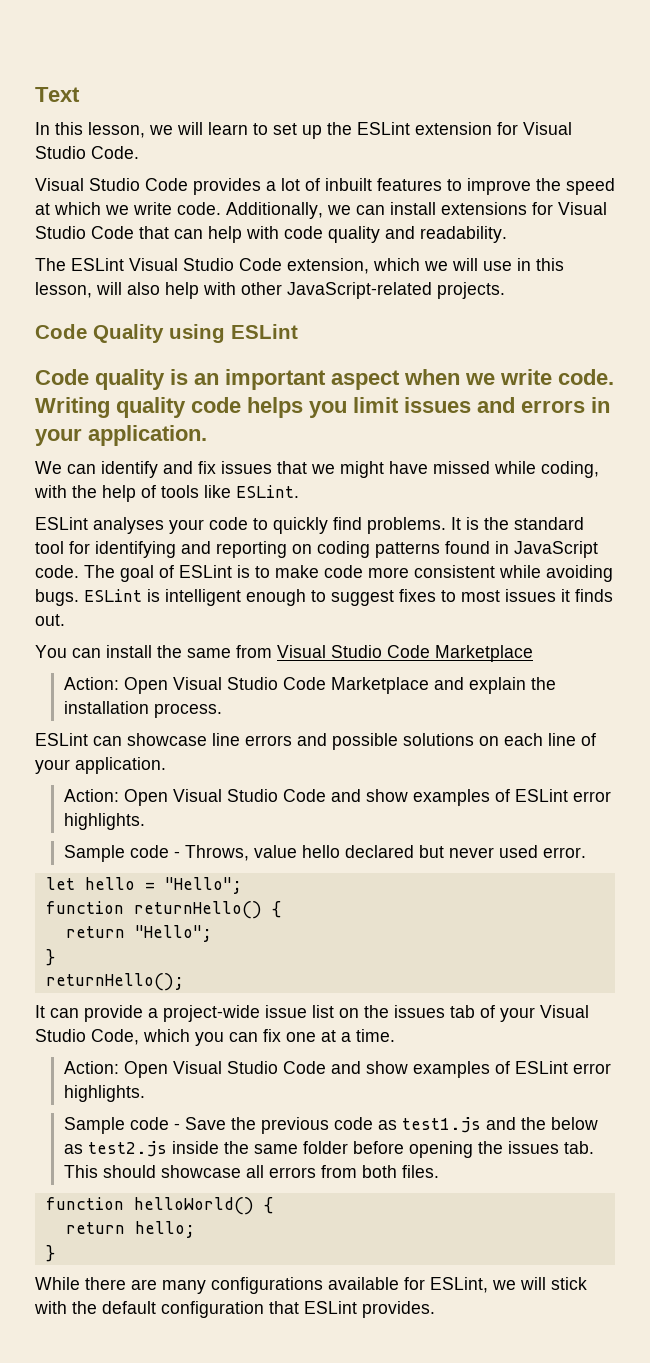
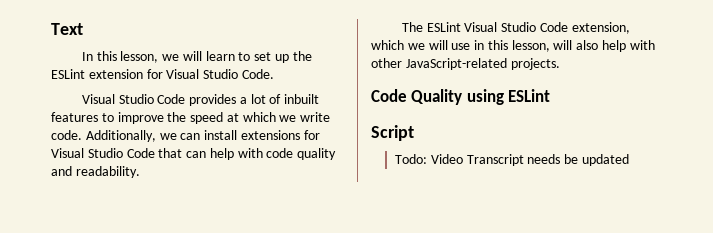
[35,369,614,390] [35,397,610,418] [35,425,207,446] [35,461,599,478] [34,485,299,502] [35,517,584,534] [35,541,598,558] [35,565,613,582] [35,589,613,606] [35,614,65,626] [35,645,533,662] [63,677,556,694] [63,701,222,718] [35,733,596,750] [35,757,166,774] [63,789,611,806] [63,813,145,830] [63,845,586,862] [45,877,242,894] [45,901,281,919] [65,925,212,942] [45,949,55,966] [45,973,184,991] [35,1005,589,1022] [35,1029,395,1046] [63,1061,611,1078] [63,1085,145,1102] [63,1117,598,1134] [63,1141,594,1158] [63,1165,439,1178] [45,1197,273,1215] [65,1221,195,1238] [45,1245,55,1262] [35,1277,587,1294] [34,1301,435,1318] Code quality is an important aspect when we write code. Writing quality code helps you limit issues and errors in your application. // We can identify and fix issues that we might have missed while coding, with the help of tools like ESLint. // ESLint analyses your code to quickly find problems. It is the standard tool for identifying and reporting on coding patterns found in JavaScript code. The goal of ESLint is to make code more consistent while avoiding bugs. ESLint is intelligent enough to suggest fixes to most issues it finds out. // You can install the same from Visual Studio Code Marketplace // Action: Open Visual Studio Code Marketplace and explain the installation process. // ESLint can showcase line errors and possible solutions on each line of your application. // Action: Open Visual Studio Code and show examples of ESLint error highlights. // Sample code - Throws, value hello declared but never used error. // let hello = "Hello"; // function returnHello() { // return "Hello"; // } // returnHello(); // It can provide a project-wide issue list on the issues tab of your Visual Studio Code, which you can fix one at a time. // Action: Open Visual Studio Code and show examples of ESLint error highlights. // Sample code - Save the previous code as test1.js and the below as test2.js inside the same folder before opening the issues tab. This should showcase all errors from both files. // function helloWorld() { // return hello; // } // While there are many configurations available for ESLint, we will stick with the default configuration that ESLint provides. -> [371,125,414,141] [395,154,629,166] Script // Todo: Video Transcript needs be updated

